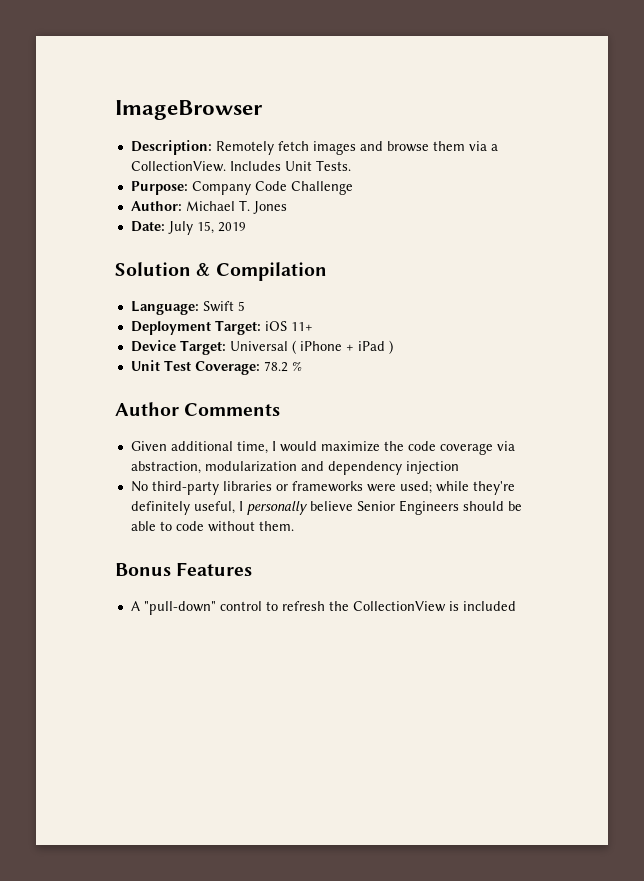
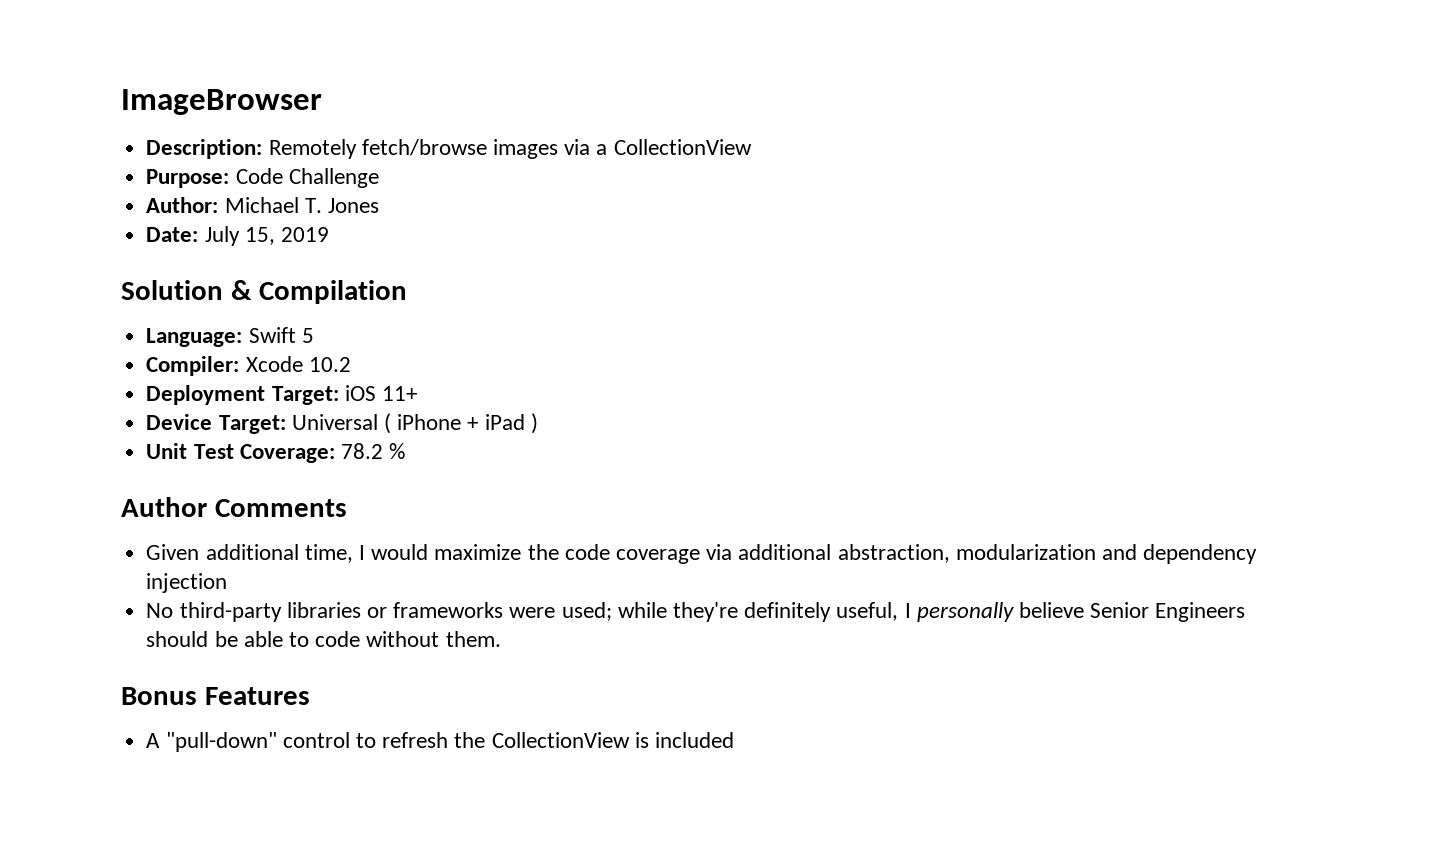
[277,141,498,155] [130,160,351,172] fetch images and browse them via a CollectionView. Includes Unit Tests. -> [361,139,752,159] fetch/browse images via a CollectionView
[191,181,251,195] Company -> (230, 178) none
(245, 306) none -> [146,356,351,376] // Compiler: Xcode 10.2
(515, 446) none -> [738,544,832,560] additional

